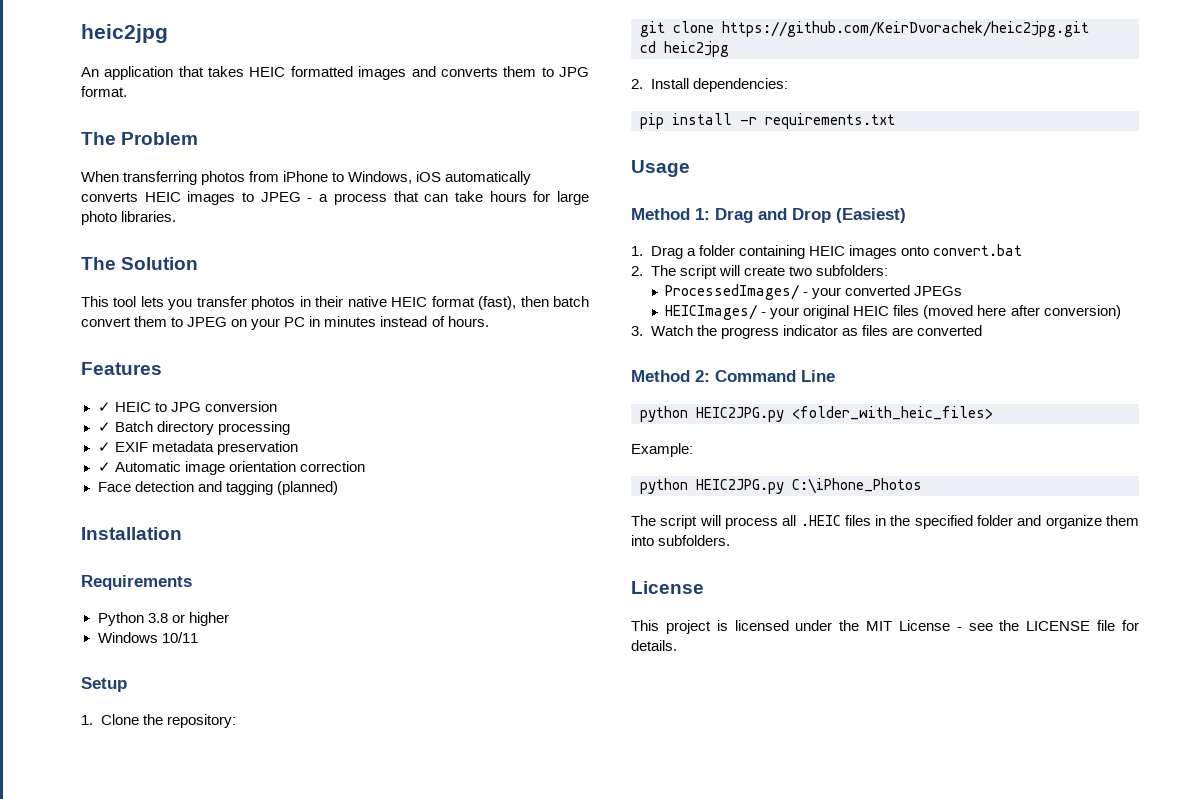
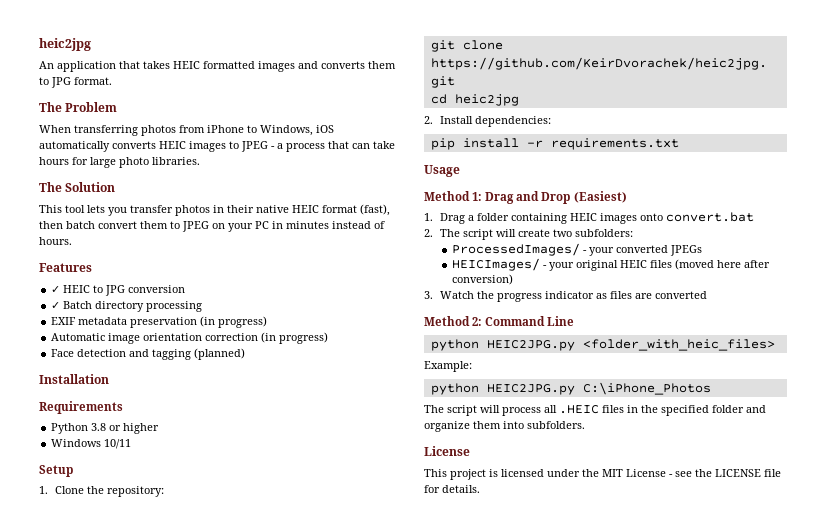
[97,442,111,452] ✓ -> (203, 306) none
[97,462,111,472] // ✓ -> [200,316,268,328] (in progress) //
(365, 466) none -> [261,332,329,344] (in progress)

